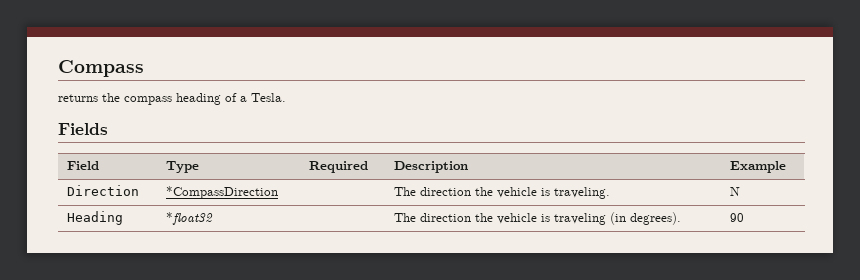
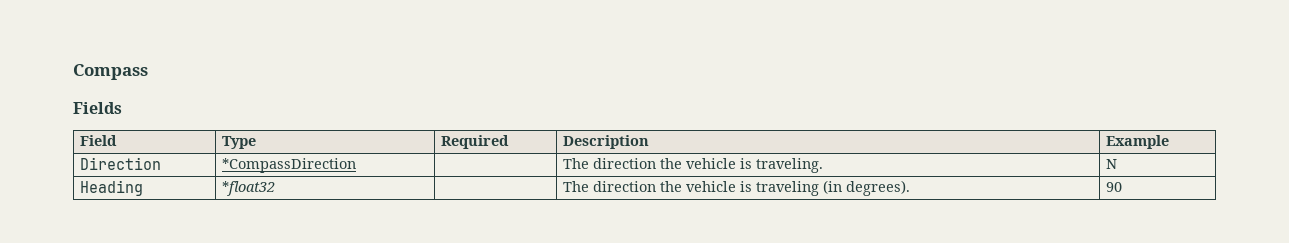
[58,93,286,105] // returns the compass heading of a Tesla. -> (148, 72) none

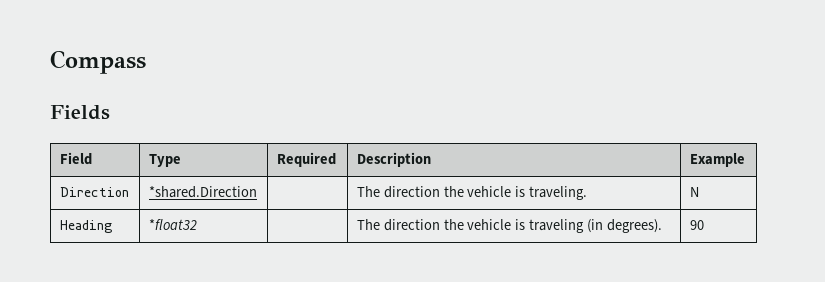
[222,158,357,173] *CompassDirection -> [148,186,257,198] *shared.Direction

